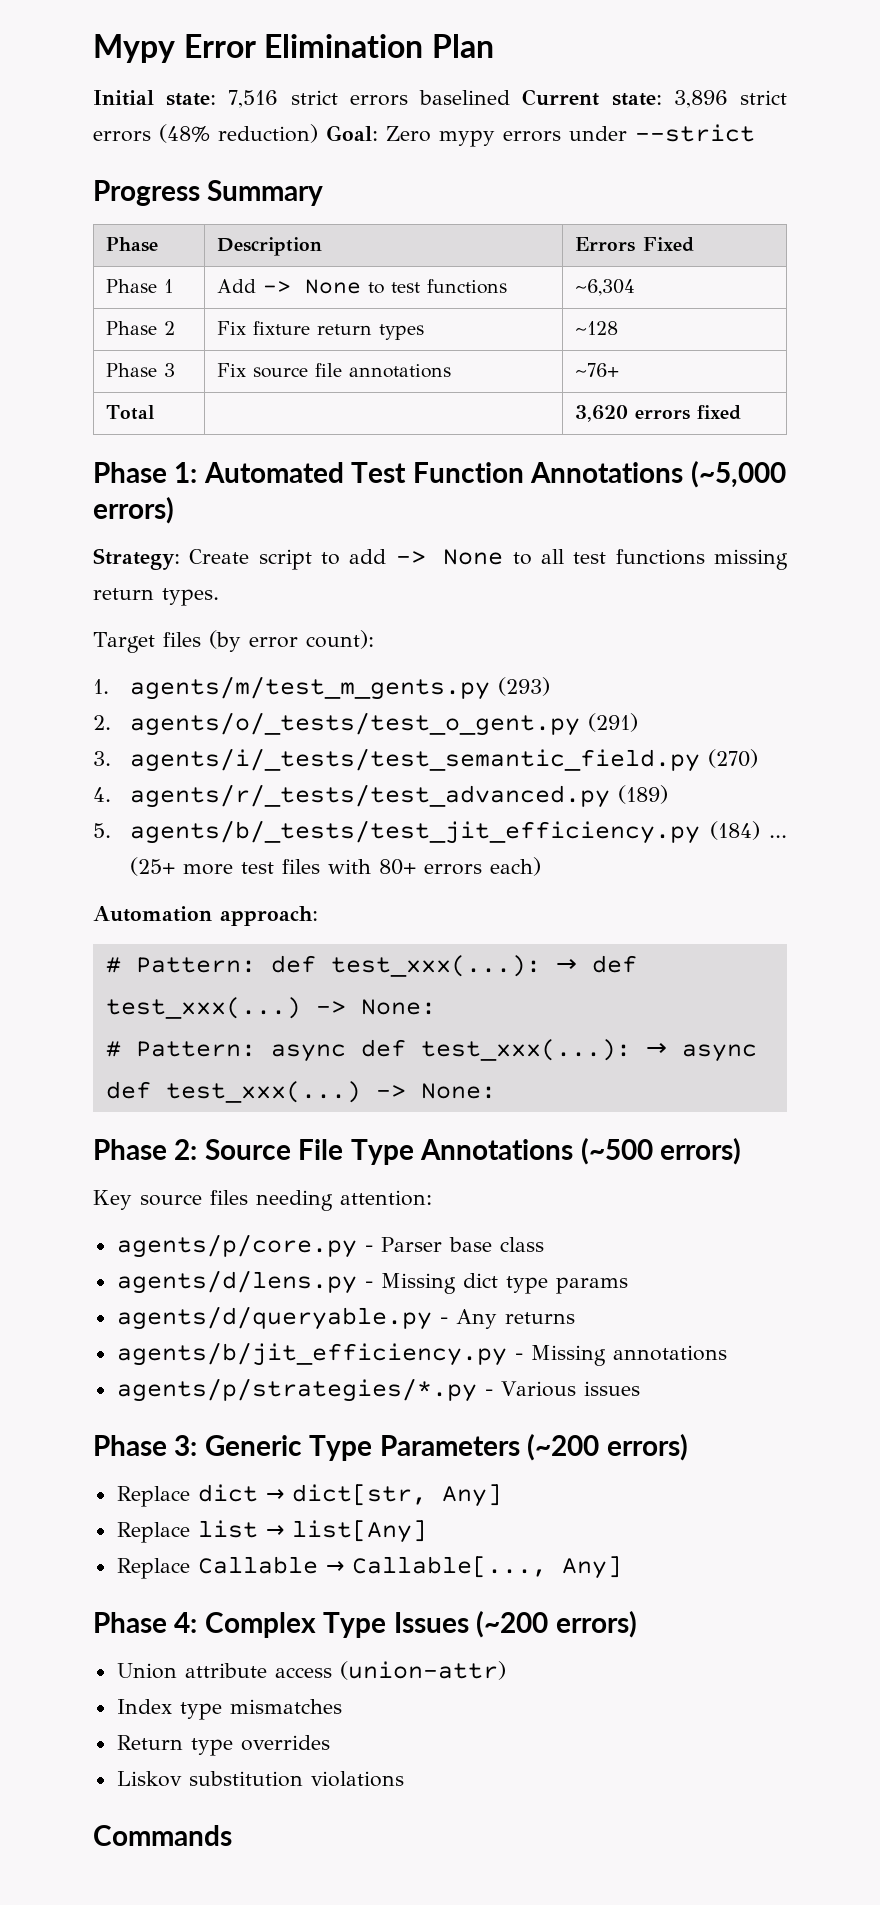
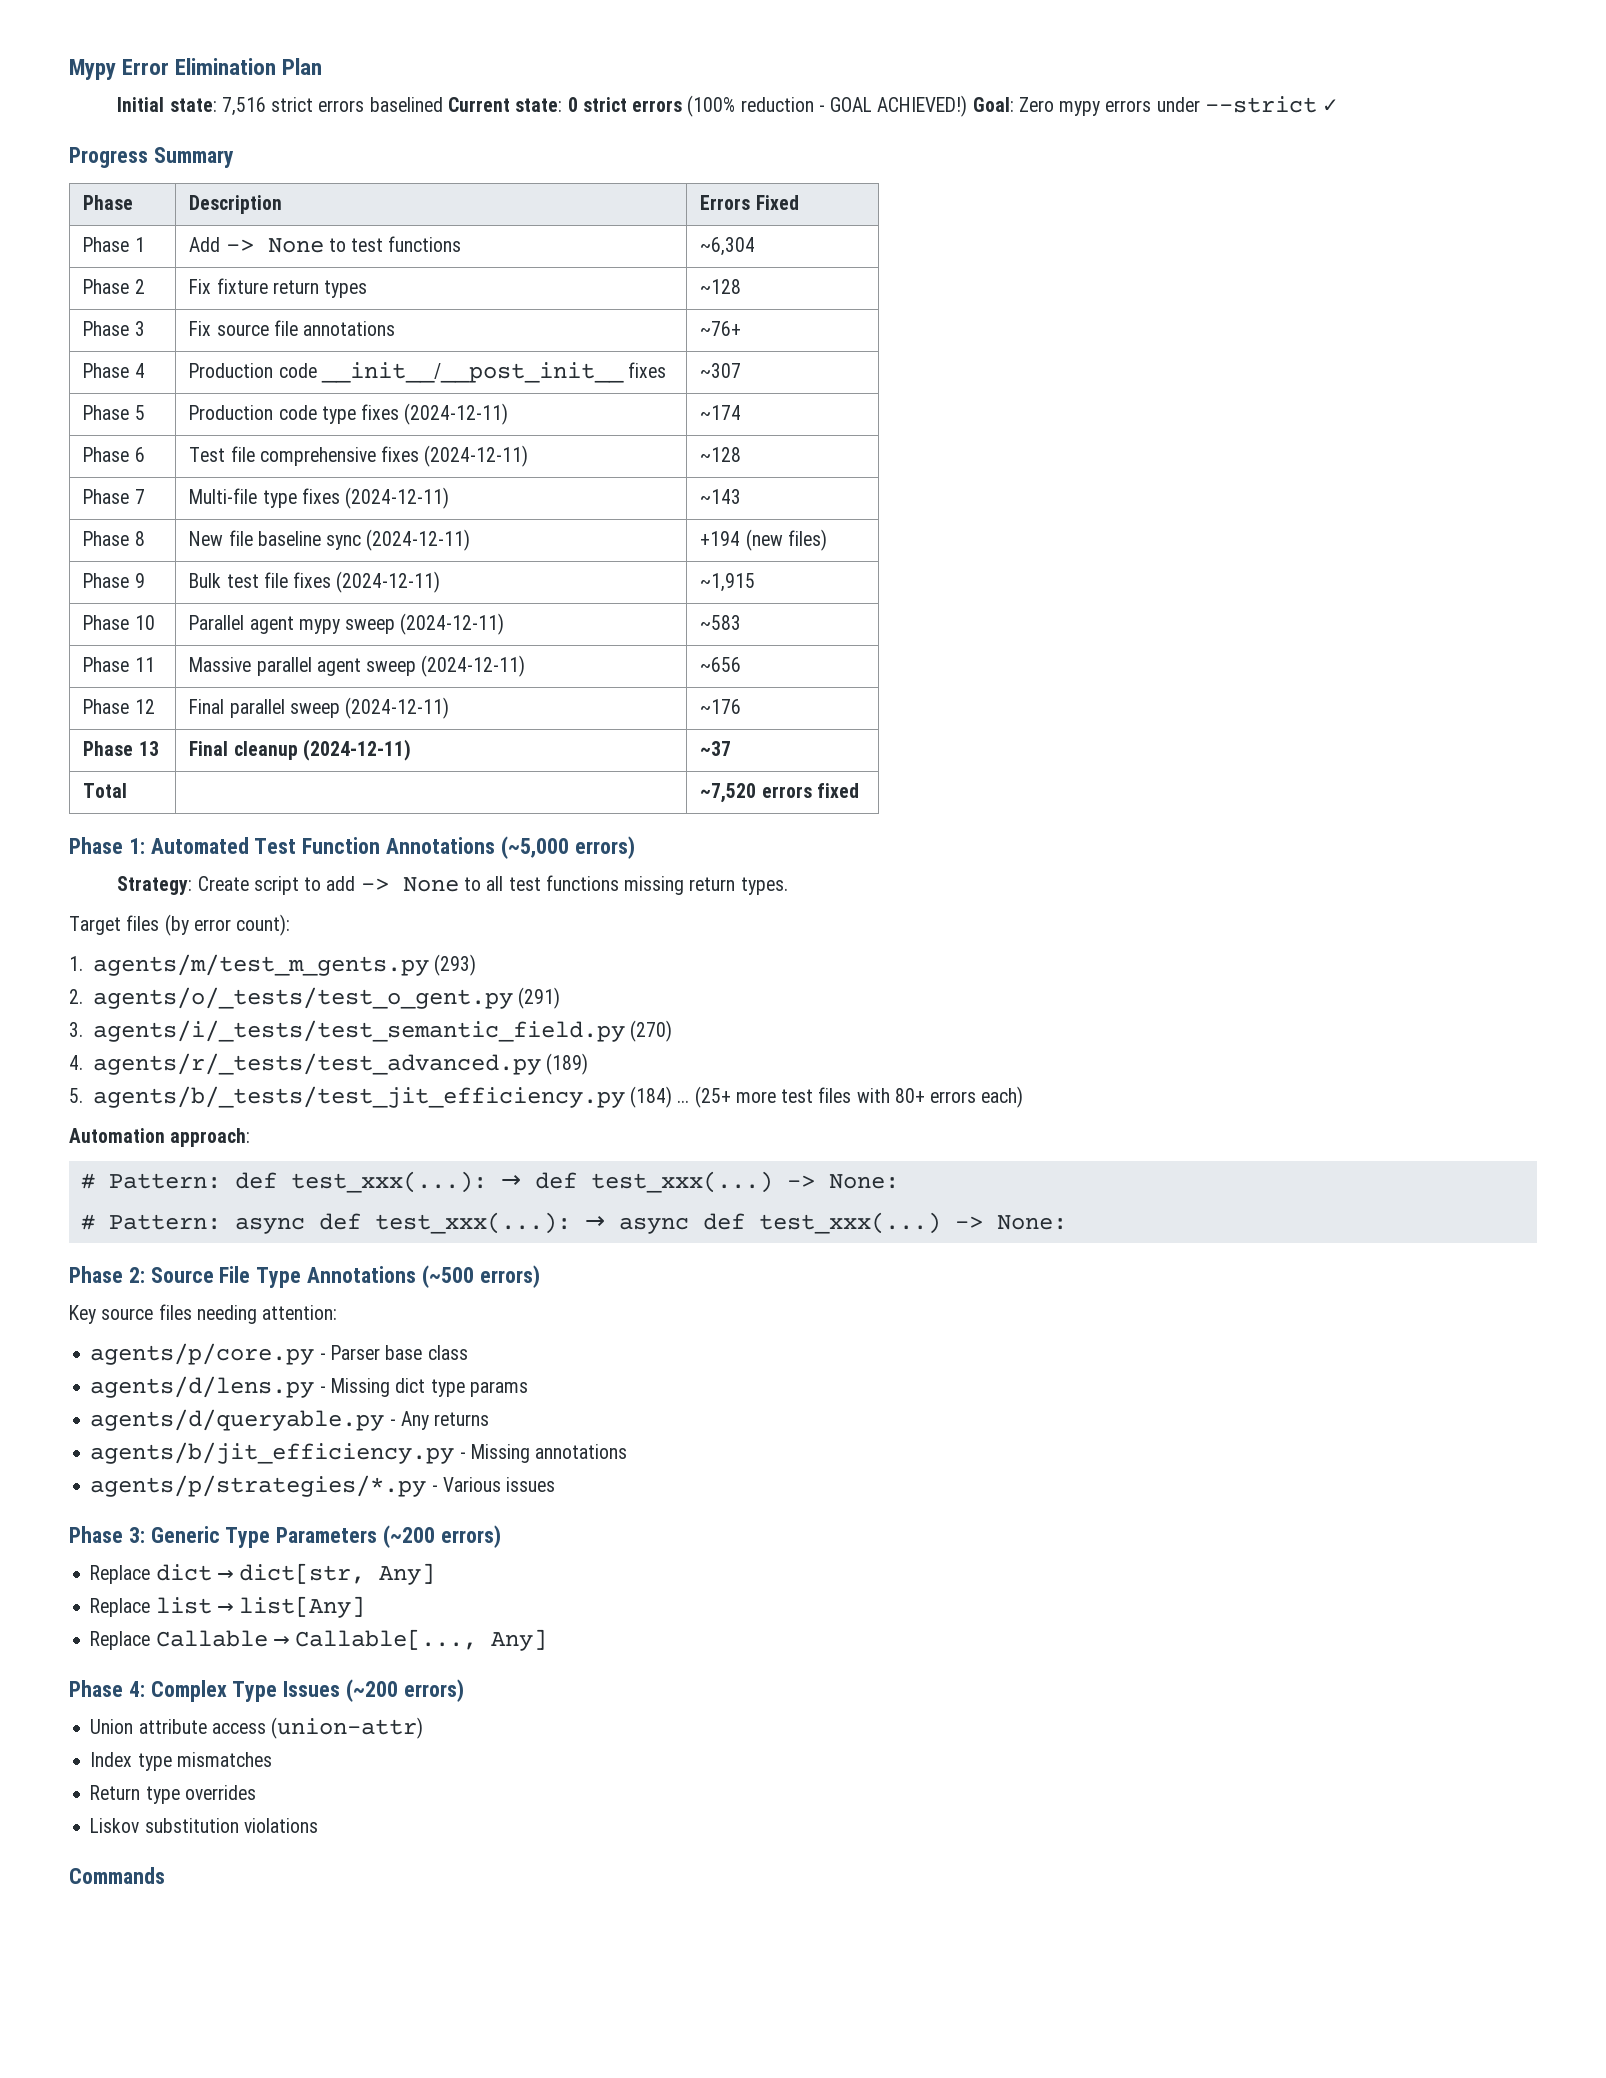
[673,90,787,108] [93,124,318,143] 3,896 strict errors (48% reduction) -> [567,95,968,117] 0 strict errors (100% reduction - GOAL ACHIEVED!)
(755, 133) none -> [1322,99,1340,112] ✓
(620, 370) none -> [83,363,145,378] [189,362,667,383] [700,363,742,378] [83,405,145,420] [189,403,509,425] [700,405,742,420] [83,447,145,462] [189,445,529,467] [700,447,742,462] [83,489,145,504] [189,487,450,509] [700,489,742,504] [83,531,145,546] [189,529,471,551] [700,529,827,551] [83,573,145,588] [189,571,441,593] [700,573,756,592] [83,615,155,630] [189,613,505,635] [700,615,742,630] [83,657,155,672] [189,655,526,677] [700,657,742,672] [83,699,155,714] [189,697,450,719] [700,699,742,714] [83,741,159,756] [189,739,411,761] [700,741,732,756] // Phase 4 | Production code __init__/__post_init__ fixes | ~307 // Phase 5 | Production code type fixes (2024-12-11) | ~174 // Phase 6 | Test file comprehensive fixes (2024-12-11) | ~128 // Phase 7 | Multi-file type fixes (2024-12-11) | ~143 // Phase 8 | New file baseline sync (2024-12-11) | +194 (new files) // Phase 9 | Bulk test file fixes (2024-12-11) | ~1,915 // Phase 10 | Parallel agent mypy sweep (2024-12-11) | ~583 // Phase 11 | Massive parallel agent sweep (2024-12-11) | ~656 // Phase 12 | Final parallel sweep (2024-12-11) | ~176 // Phase 13 | Final cleanup (2024-12-11) | ~37
[575,405,629,422] 3,620 -> [700,783,757,803] ~7,520

